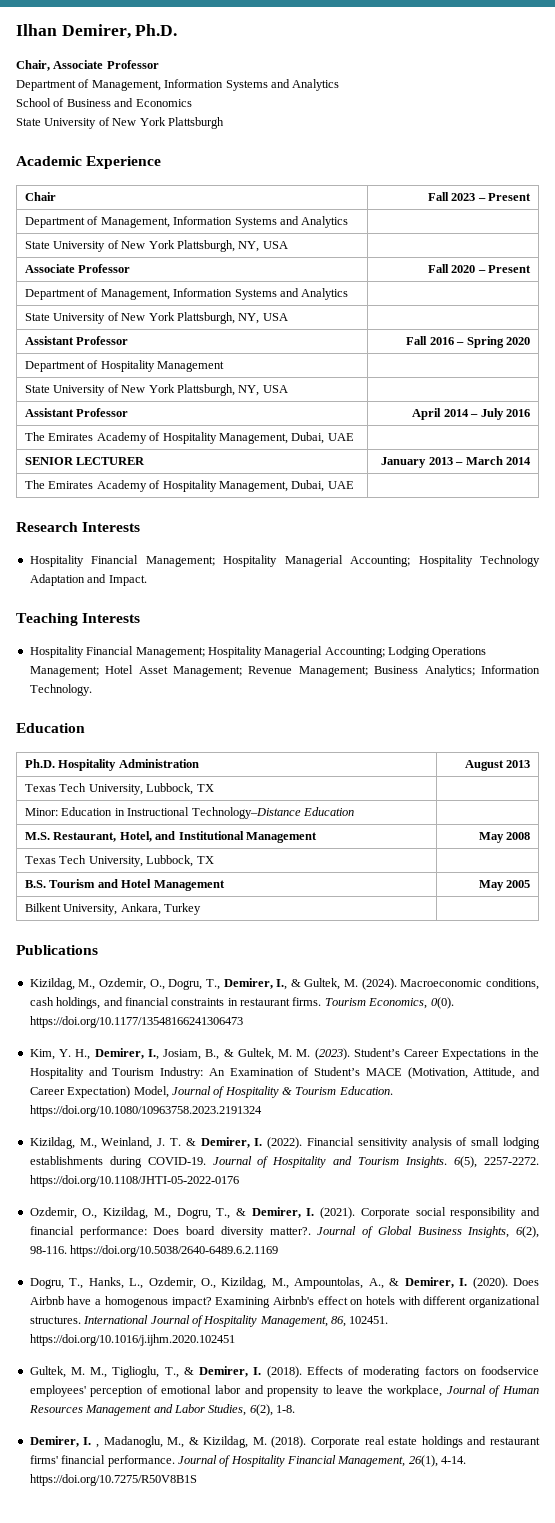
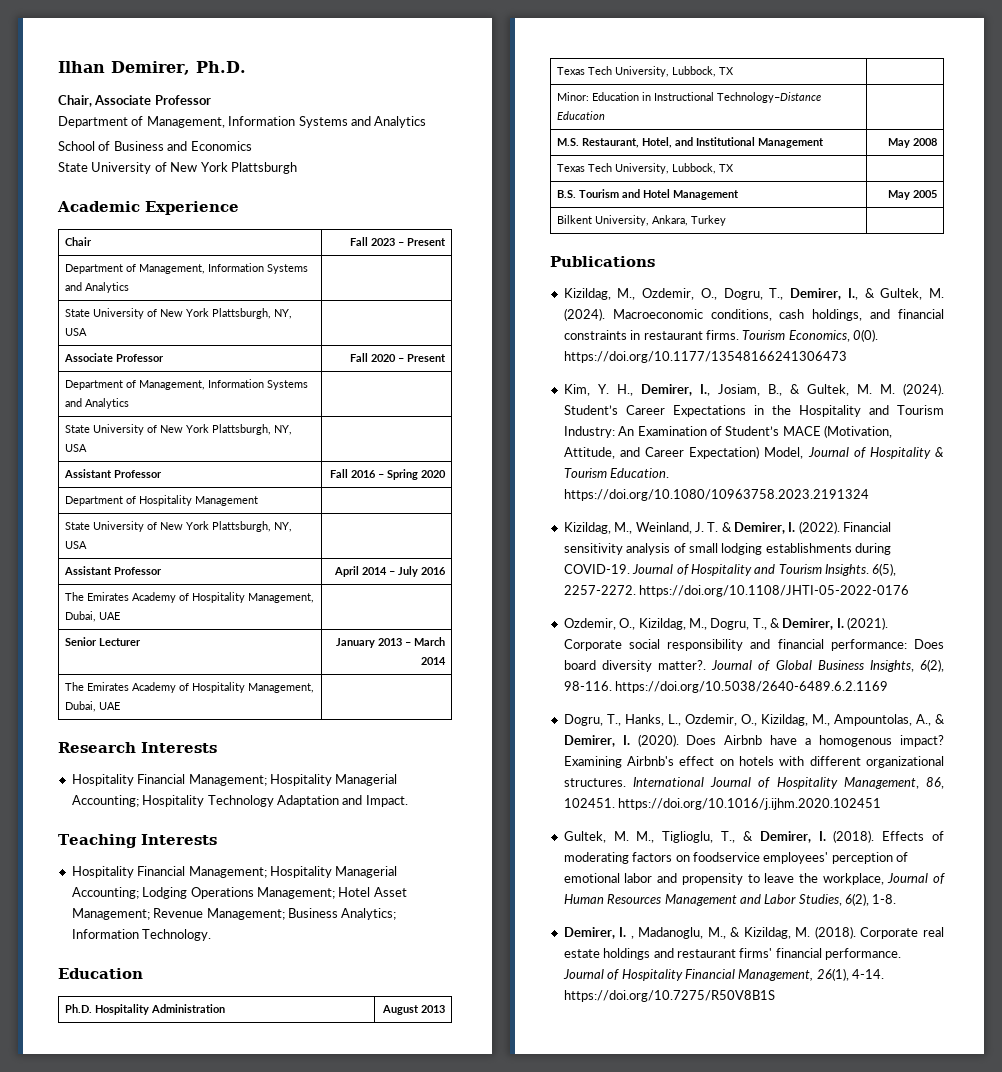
[25,457,146,465] SENIOR LECTURER -> [65,637,142,646] Senior Lecturer
[314,1048,350,1060] (2023). -> [903,383,944,396] (2024).

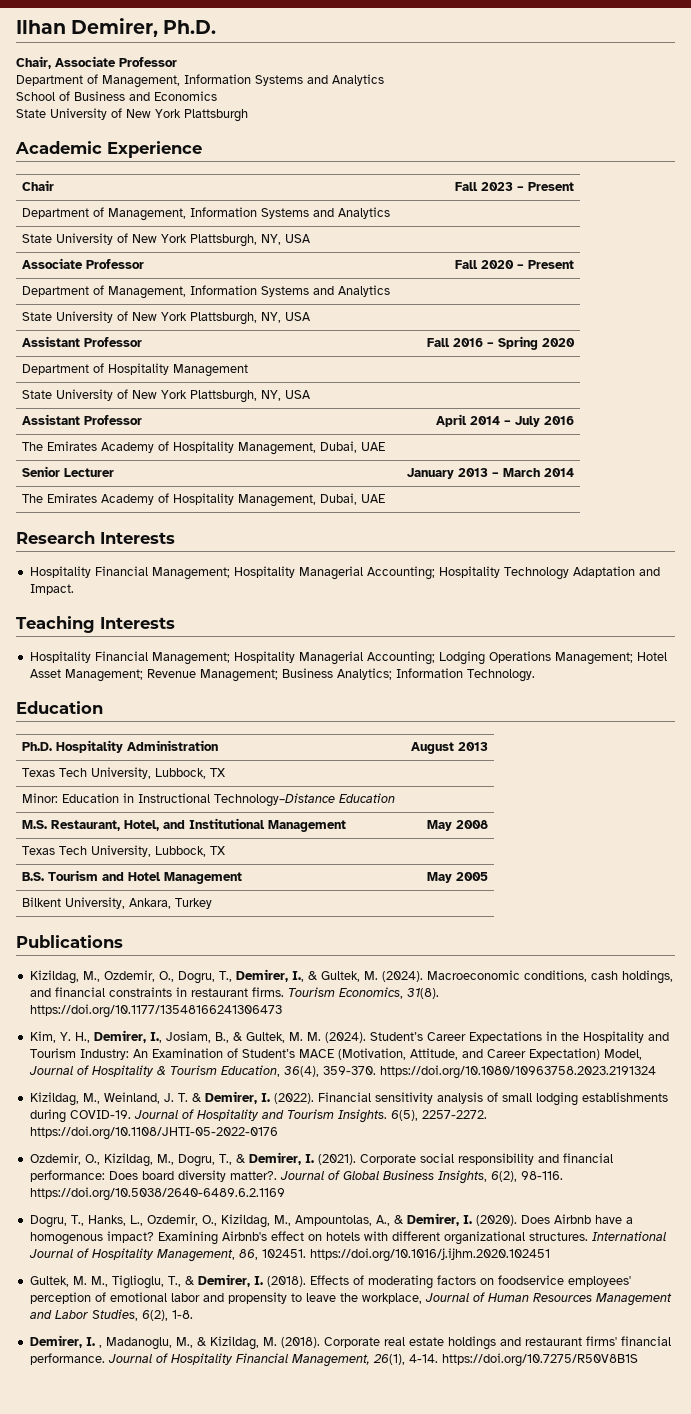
[853,329,878,342] 0(0). -> [406,988,439,999] 31(8).
[610,468,670,478] Education. -> [220,1065,376,1077] Education, 36(4), 359-370.

